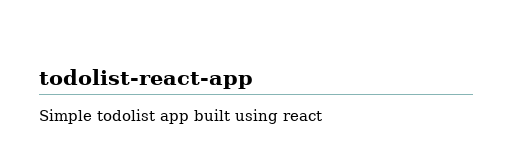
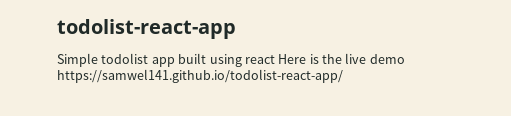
(322, 116) none -> [278,53,405,64] [57,69,343,83] Here is the live demo https://samwel141.github.io/todolist-react-app/

